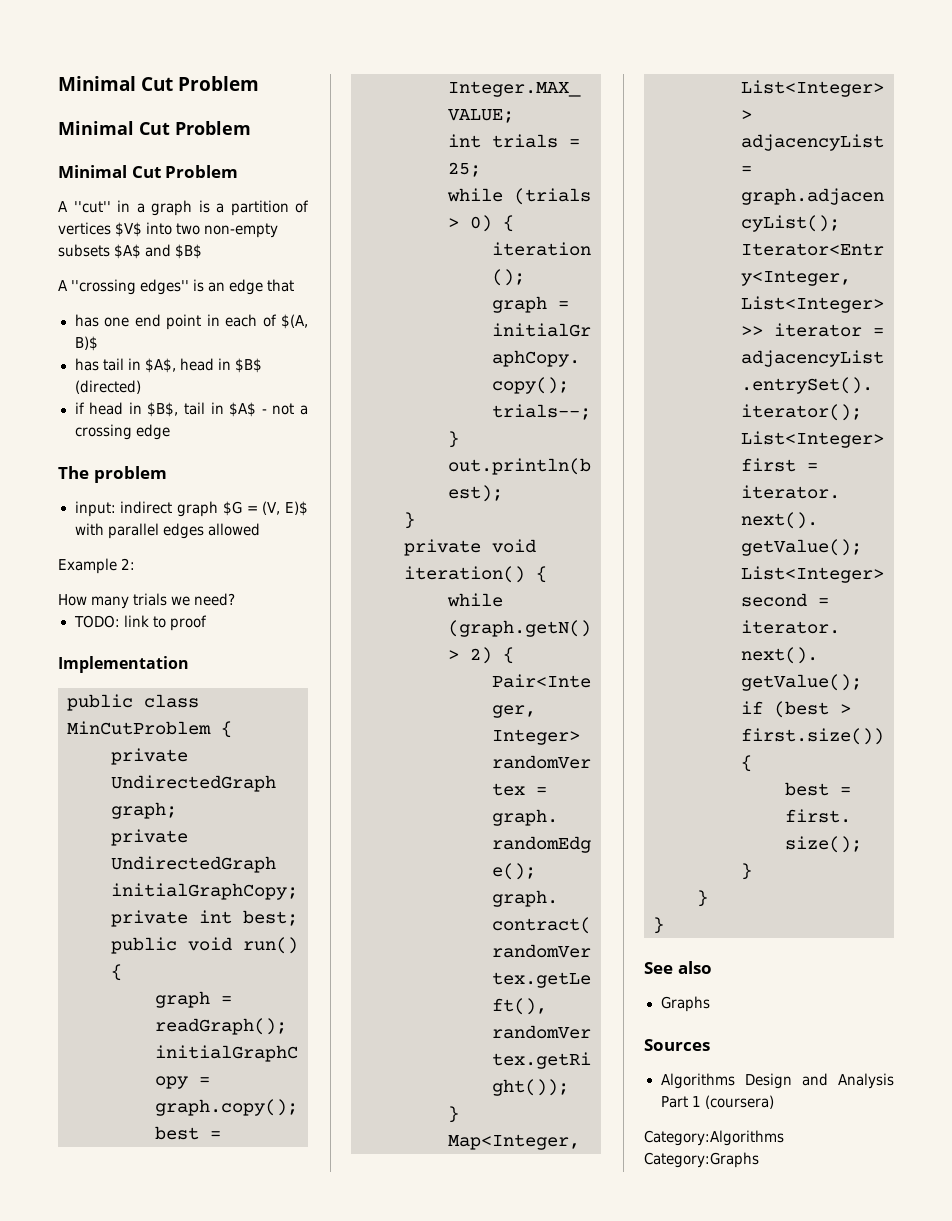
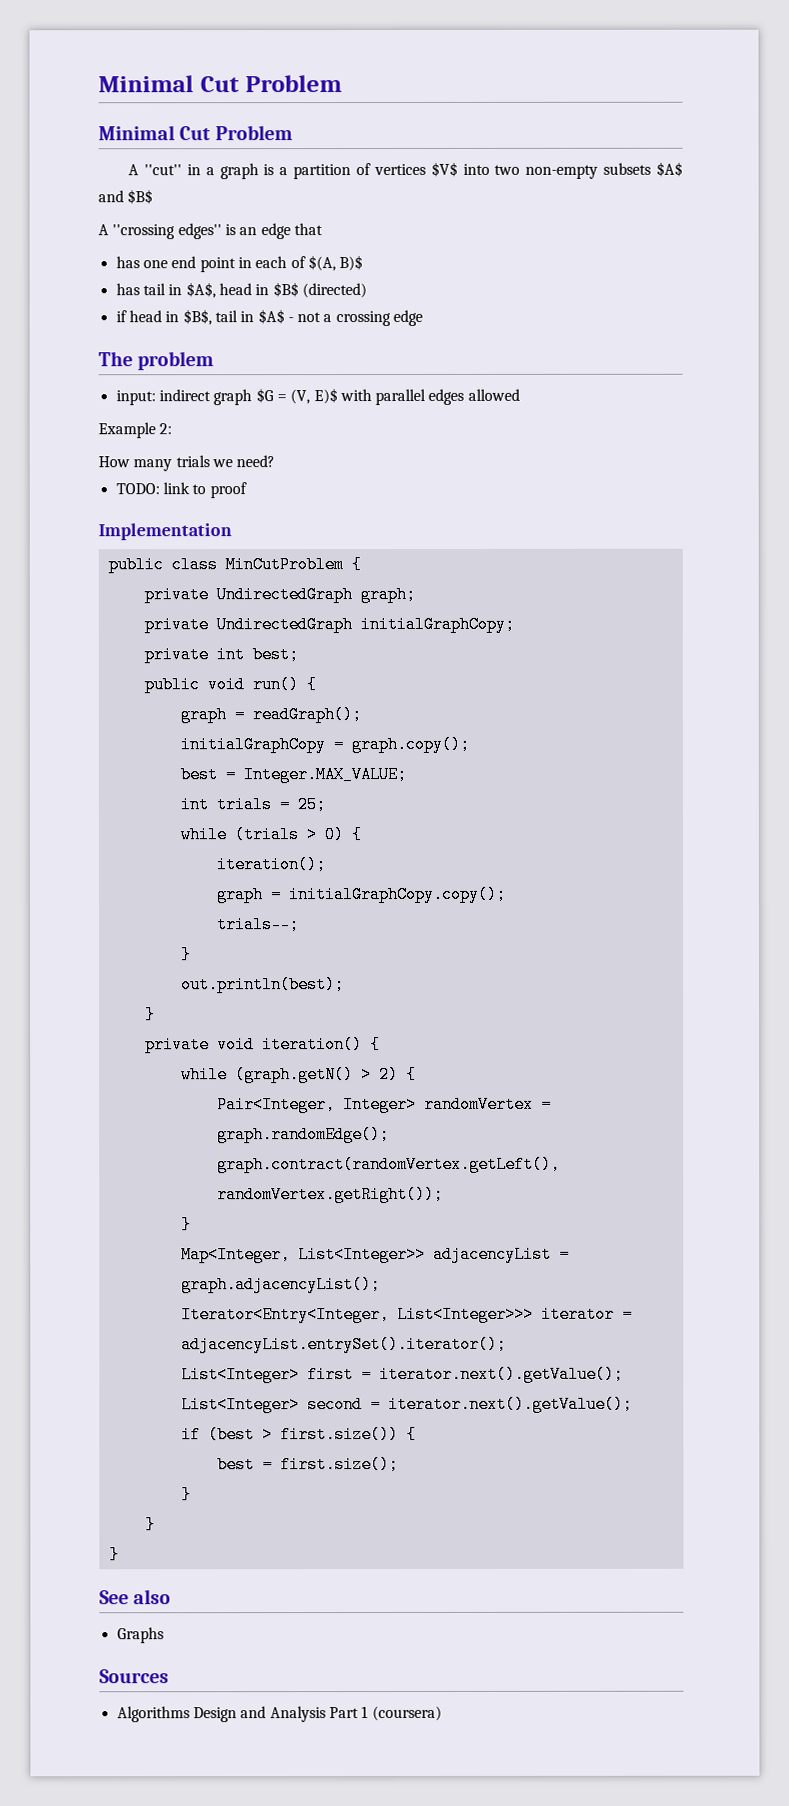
[58,76,259,91] [58,121,251,135] [58,165,239,178] Minimal Cut Problem // Minimal Cut Problem // Minimal Cut Problem -> [98,75,342,93] [98,125,293,141] Minimal Cut Problem // Minimal Cut Problem
[644,1130,784,1146] [644,1152,759,1168] // Category:Algorithms Category:Graphs -> (442, 1713) none

